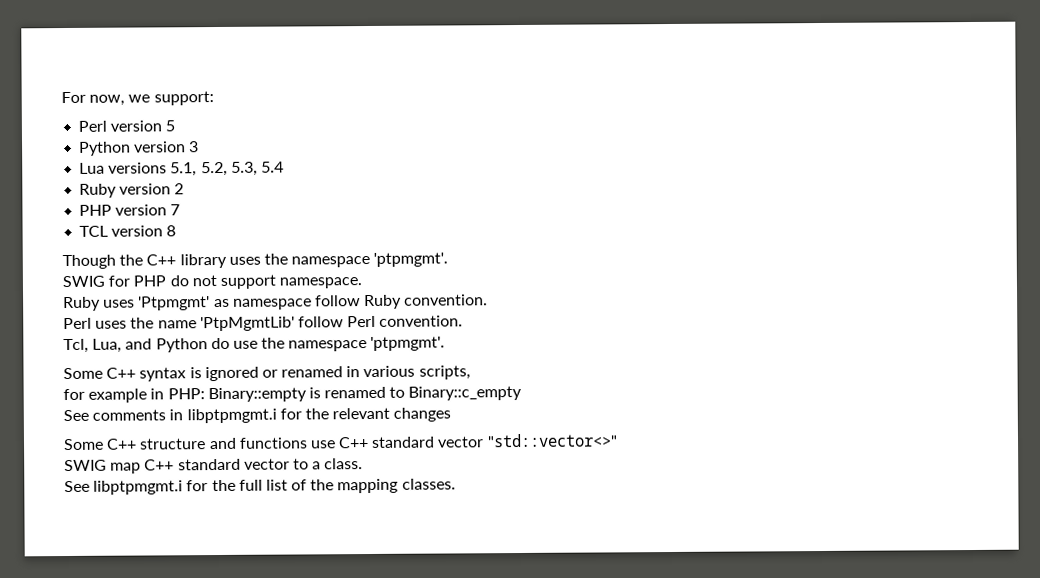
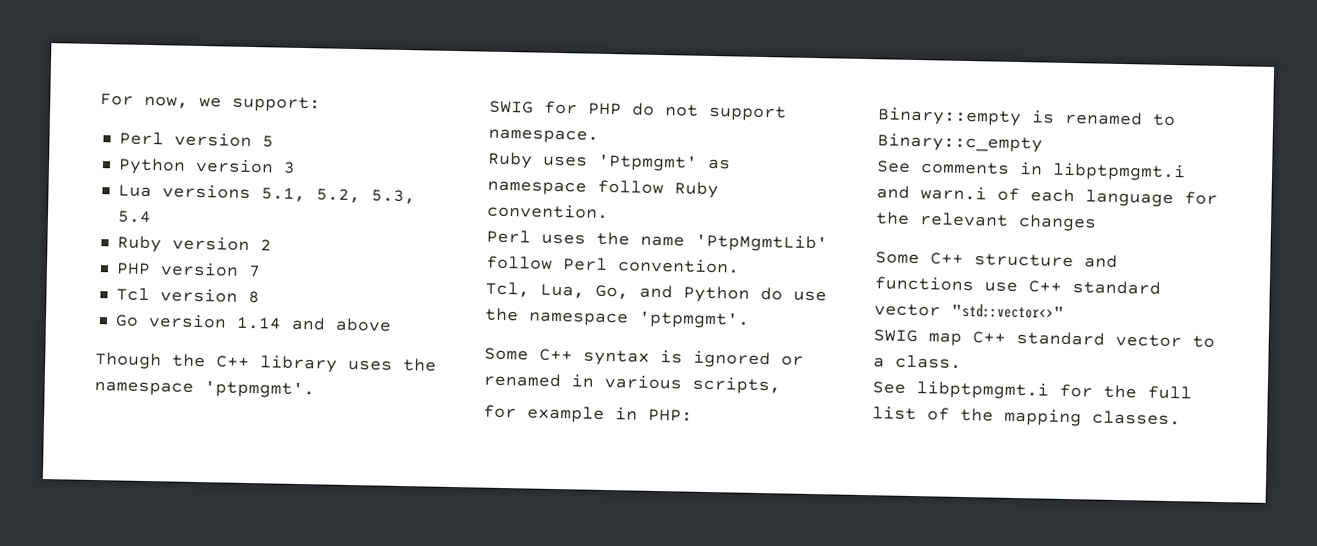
[79,225,109,237] TCL -> [115,287,150,302] Tcl
(177, 231) none -> [114,314,392,332] // Go version 1.14 and above
(123, 345) none -> [595,284,629,300] Go,
(277, 416) none -> [876,185,1174,208] and warn.i of each language

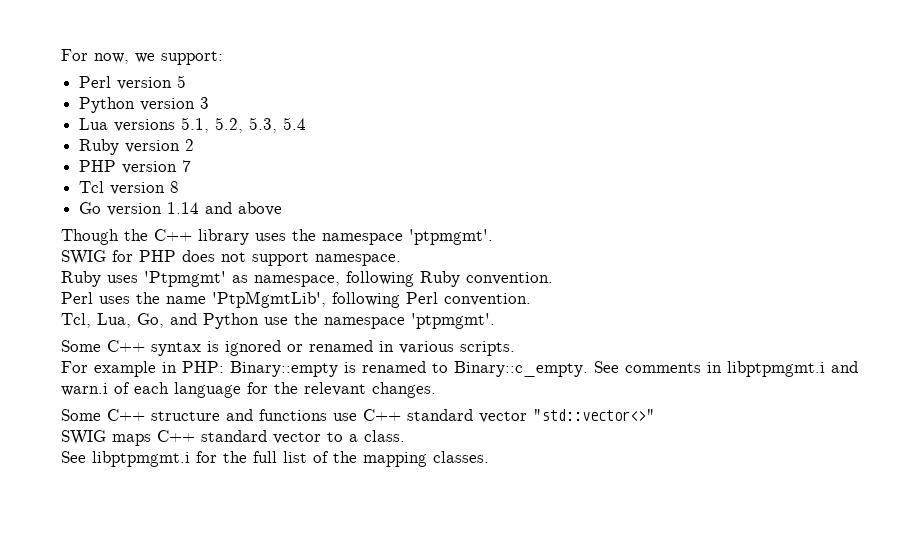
[632,102,655,116] do -> [182,250,215,262] does
[487,179,664,196] namespace follow -> [254,271,414,287] namespace, following
[695,233,828,253] [486,255,553,270] 'PtpMgmtLib' follow -> [212,291,400,308] 'PtpMgmtLib', following
[760,287,783,301] do -> (259, 321) none
[692,376,781,395] [483,404,517,419] scripts, // for -> [460,341,515,356] [61,361,88,373] scripts. // For
[877,133,1043,153] Binary::c_empty // -> [454,361,588,377] Binary::c_empty.
[1018,214,1097,232] changes -> [372,382,436,398] changes.
[928,332,962,346] map -> [112,434,151,446] maps

